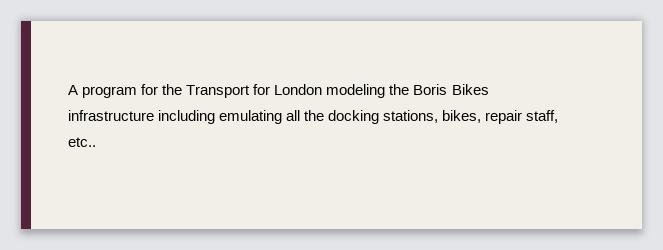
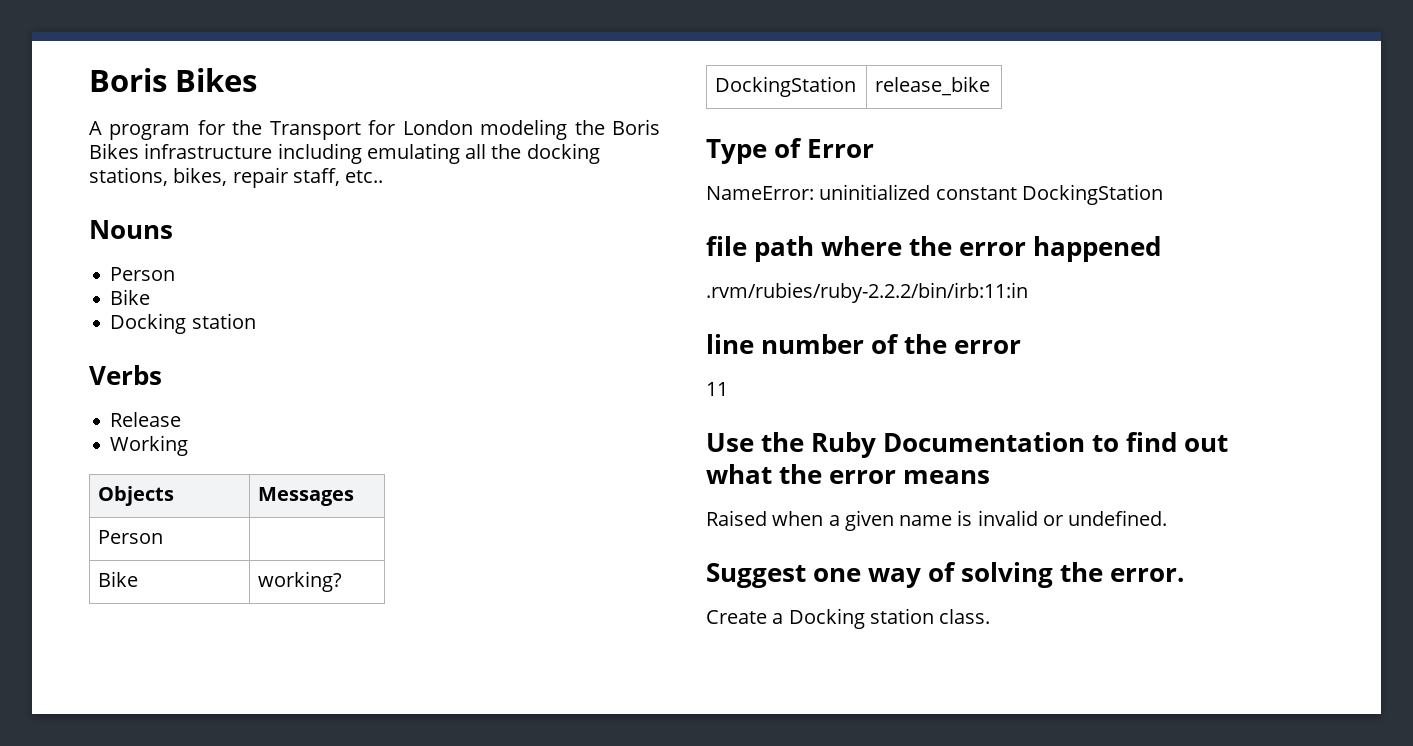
(68, 90) none -> [89,68,258,92] Boris Bikes //
(96, 142) none -> [89,220,173,239] [110,267,176,281] [110,289,151,305] [110,313,256,334] [89,365,162,385] [110,412,182,427] [110,435,189,456] [98,486,175,506] [258,487,355,506] [98,530,164,544] [98,571,139,587] [258,571,343,592] [715,76,857,97] [875,76,991,96] [706,138,875,164] [706,184,1163,205] [706,236,1162,262] [706,282,1028,303] [706,334,1022,354] [706,382,728,396] [706,432,1229,458] [706,464,991,484] [706,510,1168,531] [706,562,1185,588] [706,608,991,629] // Nouns // Person // Bike // Docking station // Verbs // Release // Working // Objects | Messages // Person | // Bike | working? // DockingStation | release_bike // Type of Error // NameError: uninitialized constant DockingStation // file path where the error happened // .rvm/rubies/ruby-2.2.2/bin/irb:11:in // line number of the error // 11 // Use the Ruby Documentation to find out what the error means // Raised when a given name is invalid or undefined. // Suggest one way of solving the error. // Create a Docking station class.

